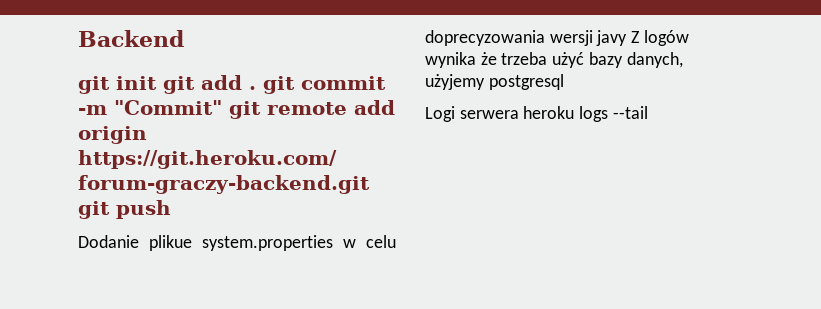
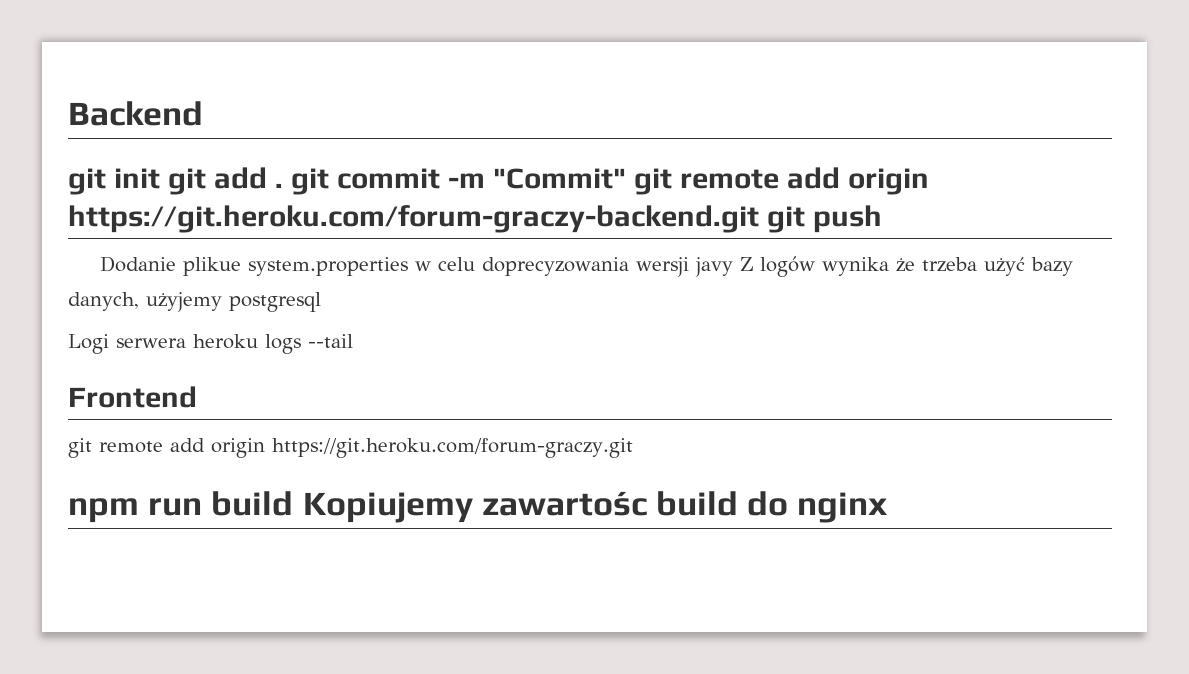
(648, 112) none -> [68,386,197,408] [68,438,633,458] [68,491,888,523] // Frontend // git remote add origin https://git.heroku.com/forum-graczy.git // npm run build Kopiujemy zawartośc build do nginx

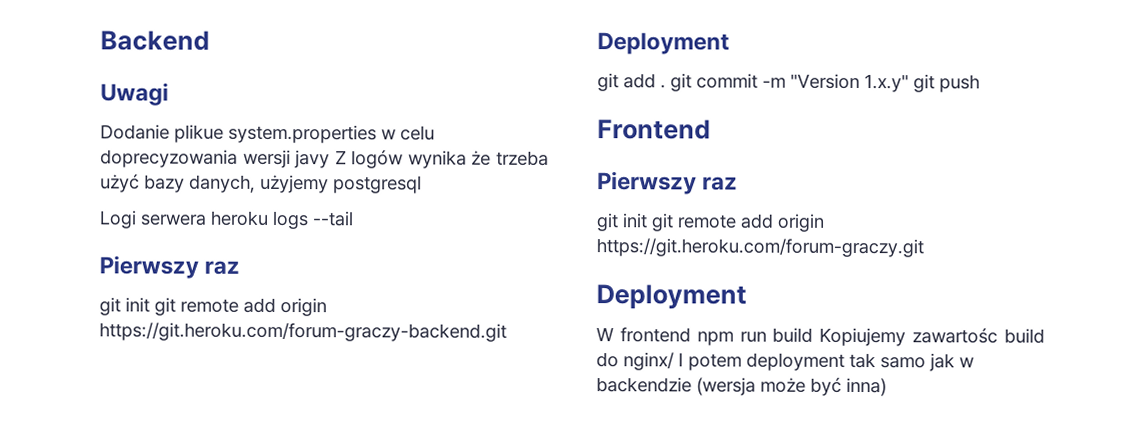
[68,167,929,195] [68,205,882,233] git init git add . git commit -m "Commit" git remote add origin https://git.heroku.com/forum-graczy-backend.git git push -> [100,82,169,106] Uwagi
[68,386,197,408] Frontend // -> [99,255,241,279] [99,297,327,317] [99,322,507,342] [597,32,730,55] [597,73,980,93] [597,119,711,140] [597,171,739,195] [596,213,648,232] Pierwszy raz // git init git remote add origin https://git.heroku.com/forum-graczy-backend.git // Deployment // git add . git commit -m "Version 1.x.y" git push // Frontend // Pierwszy raz // git init
(633, 448) none -> [596,284,747,310] [596,327,691,343] Deployment // W frontend
[797,492,888,523] nginx -> [623,352,974,372] [596,376,887,397] nginx/ I potem deployment tak samo jak w backendzie (wersja może być inna)

